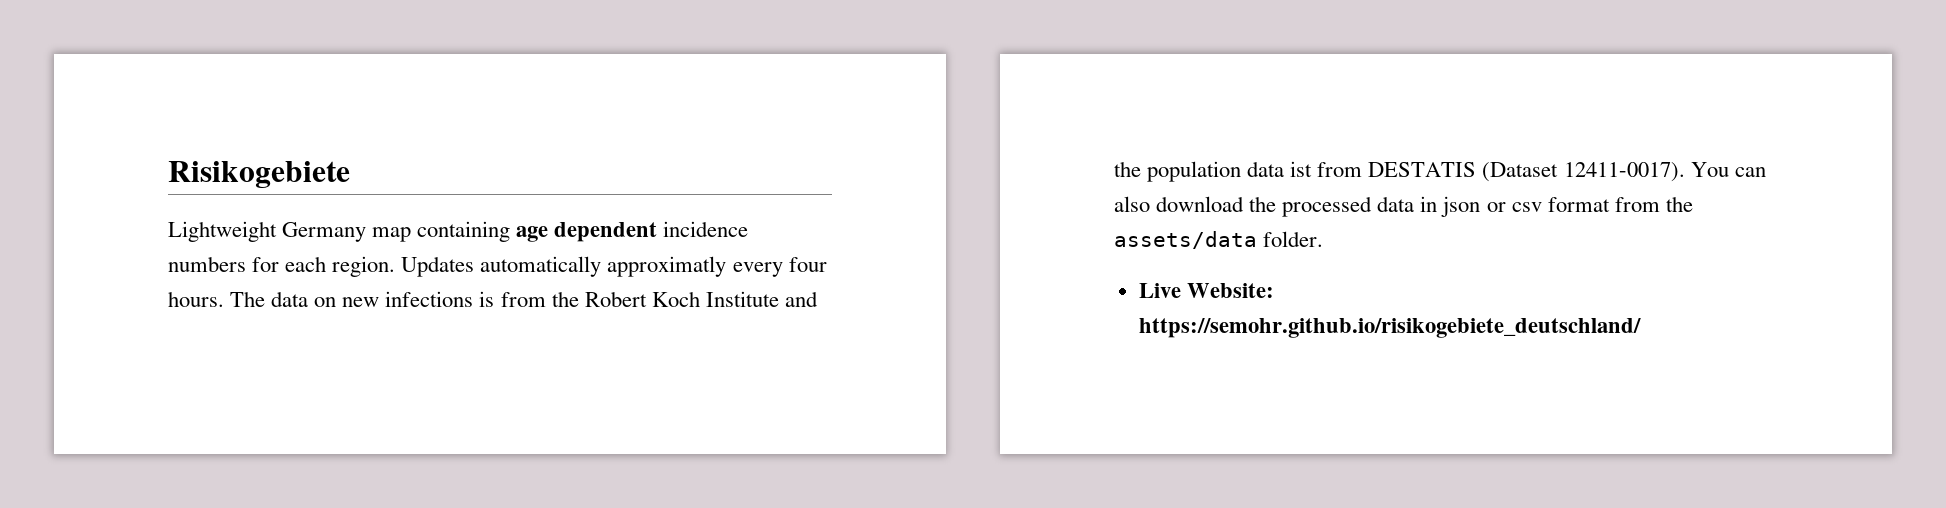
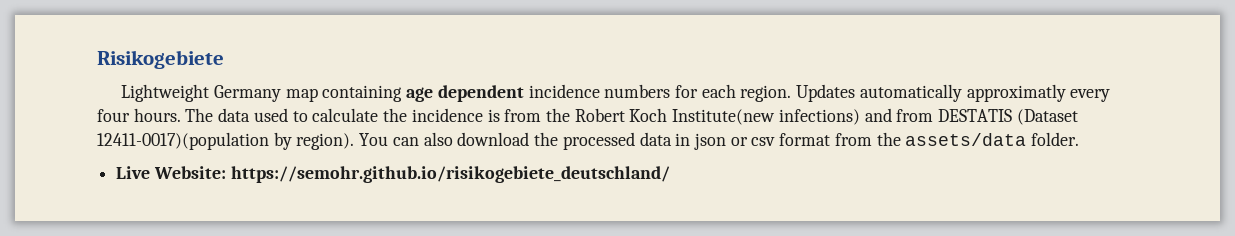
[314,291,474,307] on new infections -> [253,108,483,122] used to calculate the incidence
[705,291,818,307] [1114,161,1685,182] Institute and the population data ist from DESTATIS (Dataset 12411-0017). -> [672,108,1078,125] [97,132,355,150] Institute(new infections) and from DESTATIS (Dataset 12411-0017)(population by region).

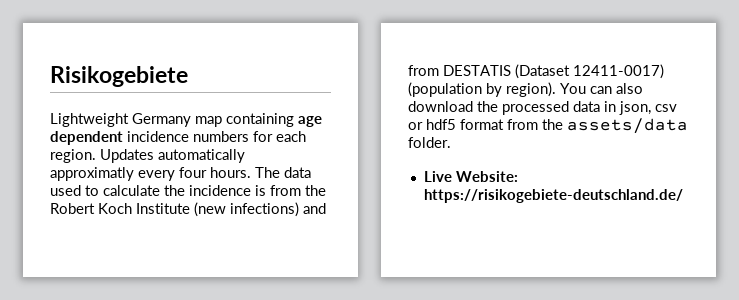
[672,109,776,125] Institute(new -> [136,202,226,217] Institute (new
[97,132,269,150] 12411-0017)(population -> [573,64,664,79] [408,82,482,97] 12411-0017) (population
[693,133,776,150] json or csv -> [619,101,677,115] [408,119,456,130] json, csv or hdf5
[230,166,670,183] https://semohr.github.io/risikogebiete_deutschland/ -> [423,189,683,203] https://risikogebiete-deutschland.de/

